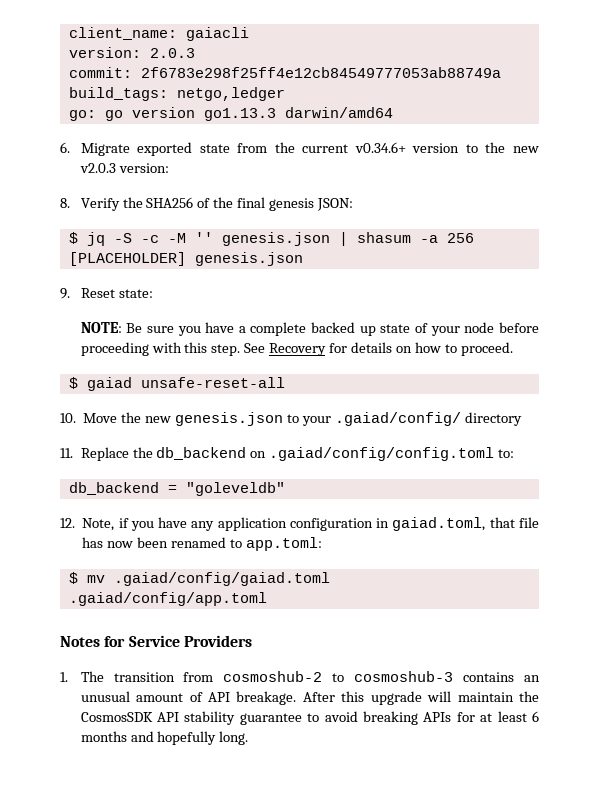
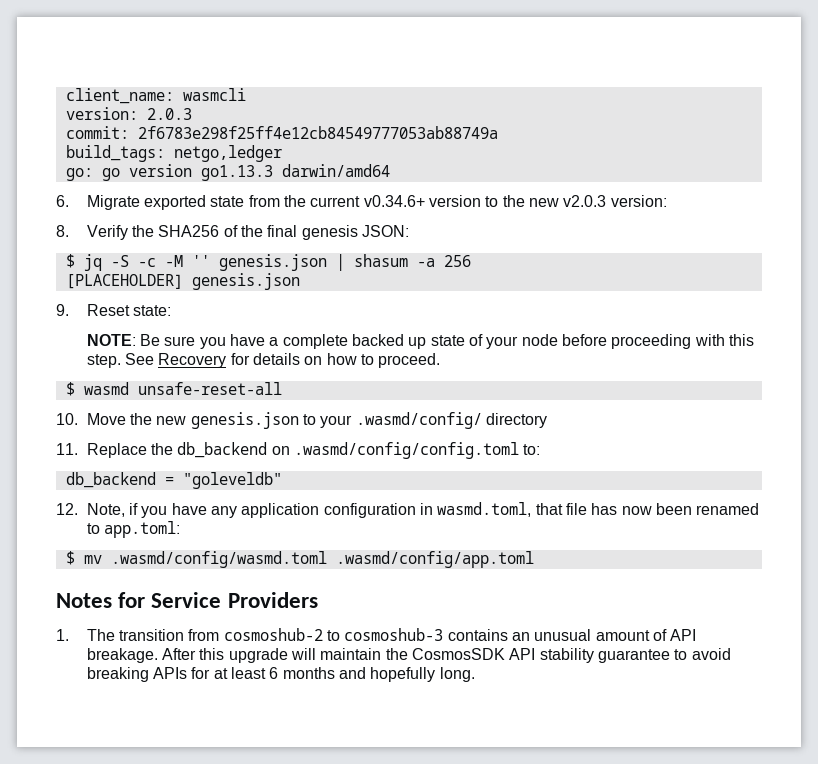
[185,27,249,41] gaiacli -> [182,88,246,101] wasmcli
[86,377,132,391] gaiad -> [83,382,129,395] wasmd
[334,412,461,426] .gaiad/config/ -> [355,412,482,429] .wasmd/config/
[269,447,495,461] .gaiad/config/config.toml -> [293,442,519,459] .wasmd/config/config.toml
[392,517,486,531] gaiad.toml, -> [437,502,532,517] wasmd.toml,
[113,572,330,586] [68,592,267,606] .gaiad/config/gaiad.toml .gaiad/config/app.toml -> [110,551,534,568] .wasmd/config/wasmd.toml .wasmd/config/app.toml

